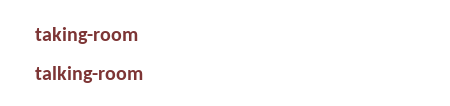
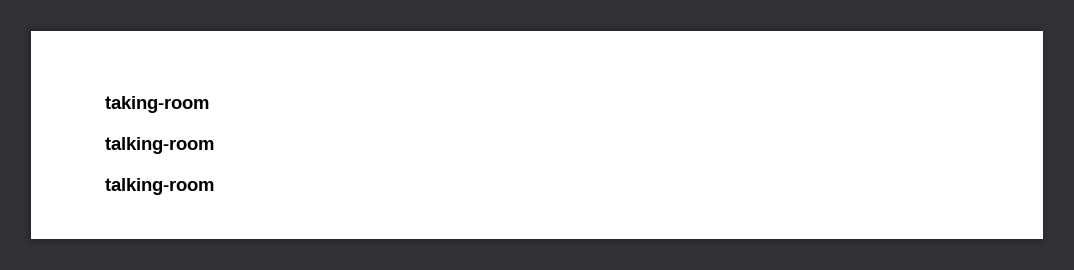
(143, 74) none -> [105,178,214,195] // talking-room

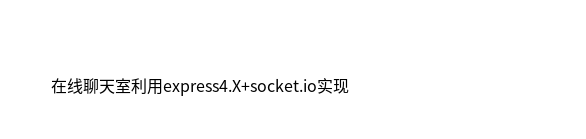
[105,96,209,113] [105,137,214,154] [105,178,214,195] taking-room // talking-room // talking-room -> [51,78,349,96] 在线聊天室利用express4.X+socket.io实现

